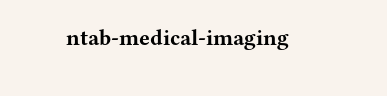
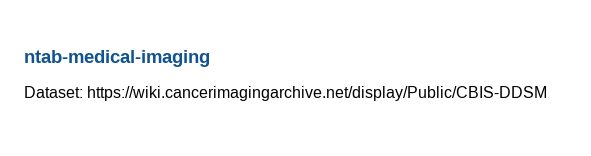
(289, 39) none -> [24,86,548,101] // Dataset: https://wiki.cancerimagingarchive.net/display/Public/CBIS-DDSM

